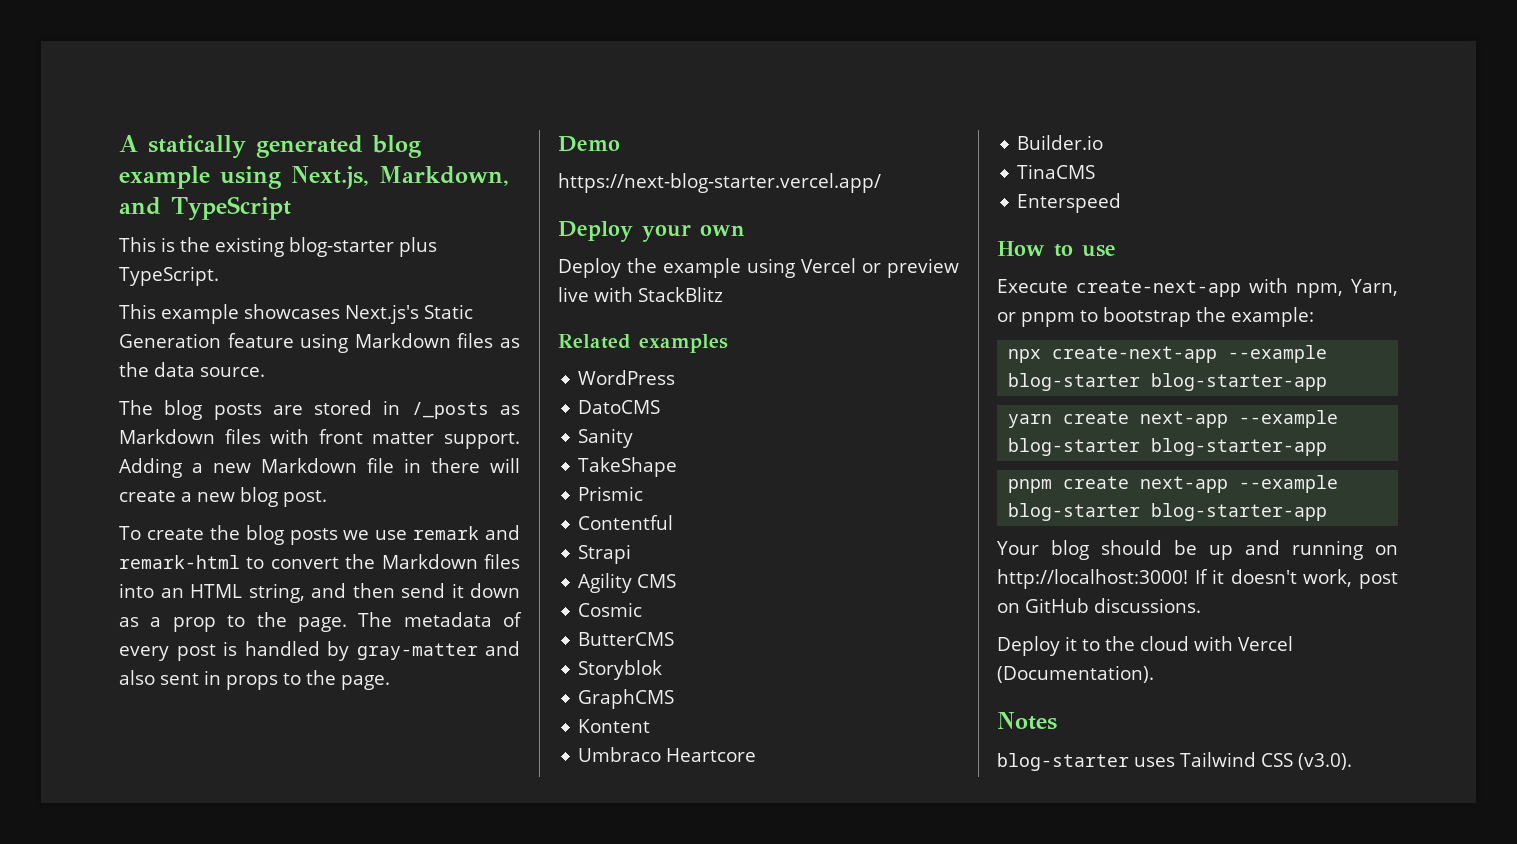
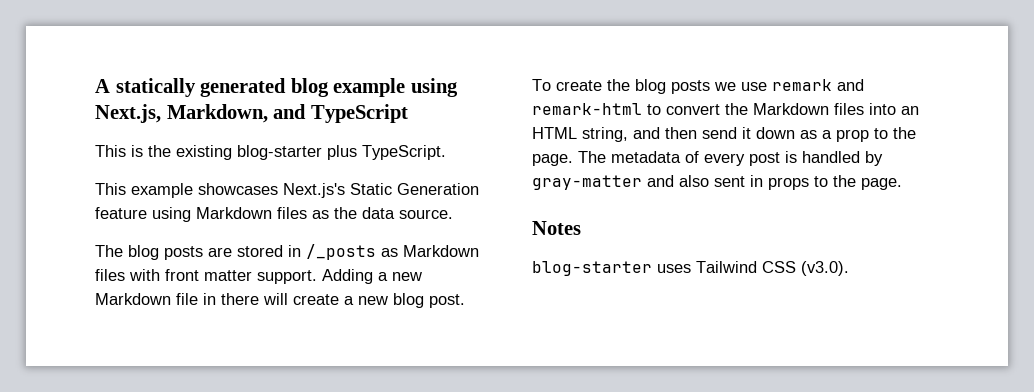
[558,136,620,152] [558,173,881,193] [558,221,745,242] [558,258,959,278] [558,287,723,302] [558,334,728,353] [578,370,676,385] [578,400,661,414] [578,428,634,448] [578,457,678,477] [578,486,644,501] [578,515,674,530] [578,544,632,564] [578,573,677,593] [578,602,643,617] [578,632,675,646] [578,660,663,680] [578,689,675,709] [578,719,651,733] [578,747,757,762] [1017,135,1104,150] [1017,164,1096,179] [1017,193,1122,213] [997,241,1116,257] [997,278,1399,298] [997,307,1314,327] [1008,345,1328,363] [1008,373,1328,391] [1008,410,1339,428] [1008,438,1328,456] [1008,475,1339,493] [1008,503,1328,521] [997,540,1398,560] [997,569,1398,589] [997,598,1201,613] [997,636,1293,656] [997,665,1154,683] // Demo // https://next-blog-starter.vercel.app/ // Deploy your own // Deploy the example using Vercel or preview live with StackBlitz // Related examples // WordPress // DatoCMS // Sanity // TakeShape // Prismic // Contentful // Strapi // Agility CMS // Cosmic // ButterCMS // Storyblok // GraphCMS // Kontent // Umbraco Heartcore // Builder.io // TinaCMS // Enterspeed // How to use // Execute create-next-app with npm, Yarn, or pnpm to bootstrap the example: // npx create-next-app --example blog-starter blog-starter-app // yarn create next-app --example blog-starter blog-starter-app // pnpm create next-app --example blog-starter blog-starter-app // Your blog should be up and running on http://localhost:3000! If it doesn't work, post on GitHub discussions. // Deploy it to the cloud with Vercel (Documentation). -> (902, 184) none

